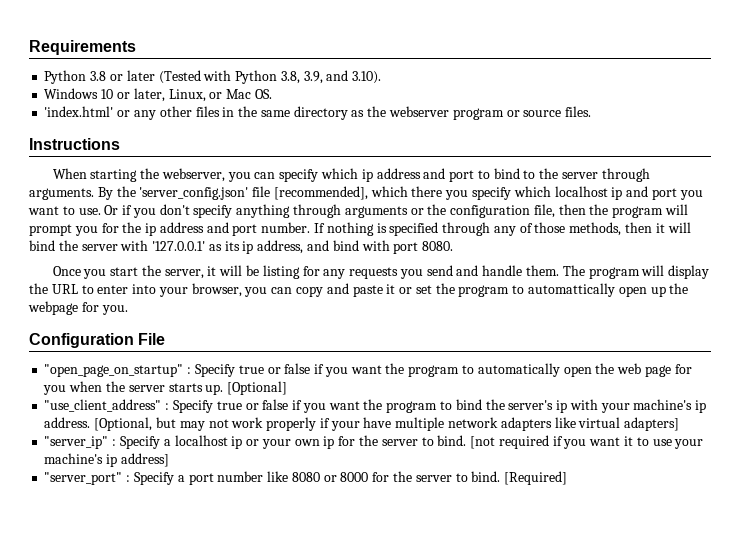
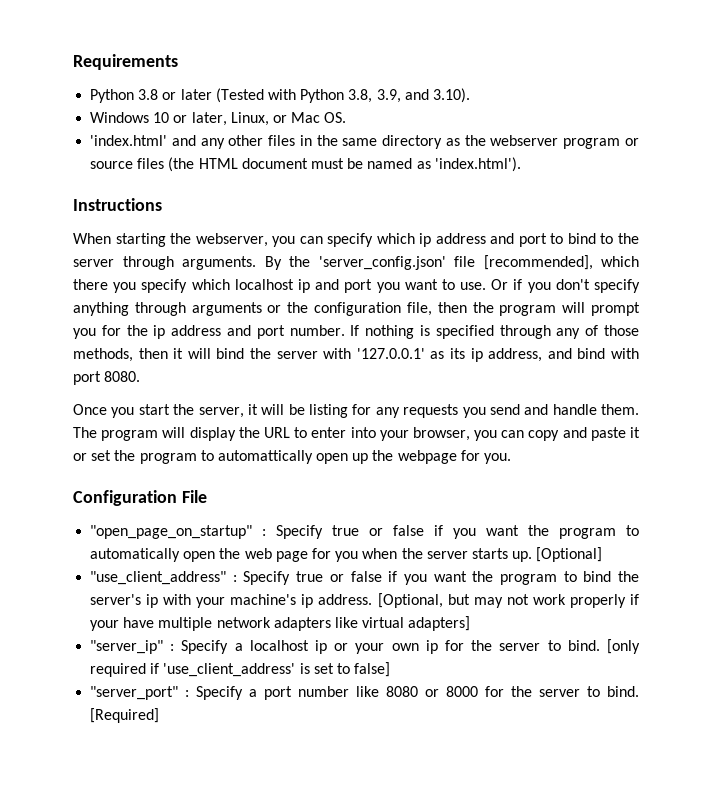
[117,110,131,117] or -> [171,135,196,146] and
[565,106,592,117] files. -> [137,157,521,172] files (the HTML document must be named as 'index.html').
[470,436,496,449] [not -> [607,639,640,654] [only
[563,436,704,449] [44,453,169,467] you want it to use your machine's ip address] -> [163,662,391,677] 'use_client_address' is set to false]

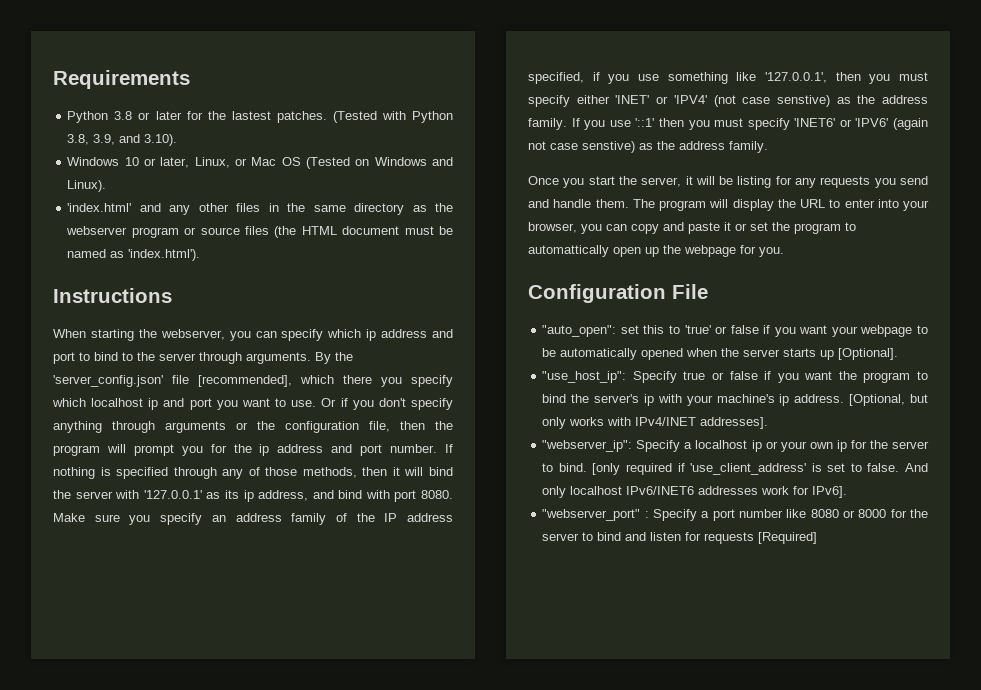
(212, 94) none -> [186,111,327,123] for the lastest patches.
[324,112,347,123] OS. -> [281,157,453,169] [67,180,107,192] OS (Tested on Windows and Linux).
(141, 376) none -> [53,513,453,525] [528,72,928,84] [528,95,928,107] [528,118,928,130] [528,141,768,153] Make sure you specify an address family of the IP address specified, if you use something like '127.0.0.1', then you must specify either 'INET' or 'IPV4' (not case senstive) as the address family. If you use '::1' then you must specify 'INET6' or 'IPV6' (again not case senstive) as the address family.
[90,525,639,539] [90,547,603,562] [90,571,237,585] "open_page_on_startup" : Specify true or false if you want the program to automatically open the web page for you when the server starts up. [Optional] // "use_client_address" : -> [542,325,928,337] [542,348,899,360] [542,371,627,383] "auto_open": set this to 'true' or false if you want your webpage to be automatically opened when the server starts up [Optional]. // "use_host_ip":
[473,594,640,608] [90,616,471,631] [90,640,175,654] may not work properly if your have multiple network adapters like virtual adapters] // "server_ip" : -> [542,417,769,429] [542,440,633,452] only works with IPv4/INET addresses]. // "webserver_ip":
[354,662,391,677] [90,686,179,700] false] // "server_port" -> [867,463,928,472] [542,486,848,498] [542,509,641,521] false. And only localhost IPv6/INET6 addresses work for IPv6]. // "webserver_port"
[607,686,639,697] bind. -> [597,532,755,544] bind and listen for requests

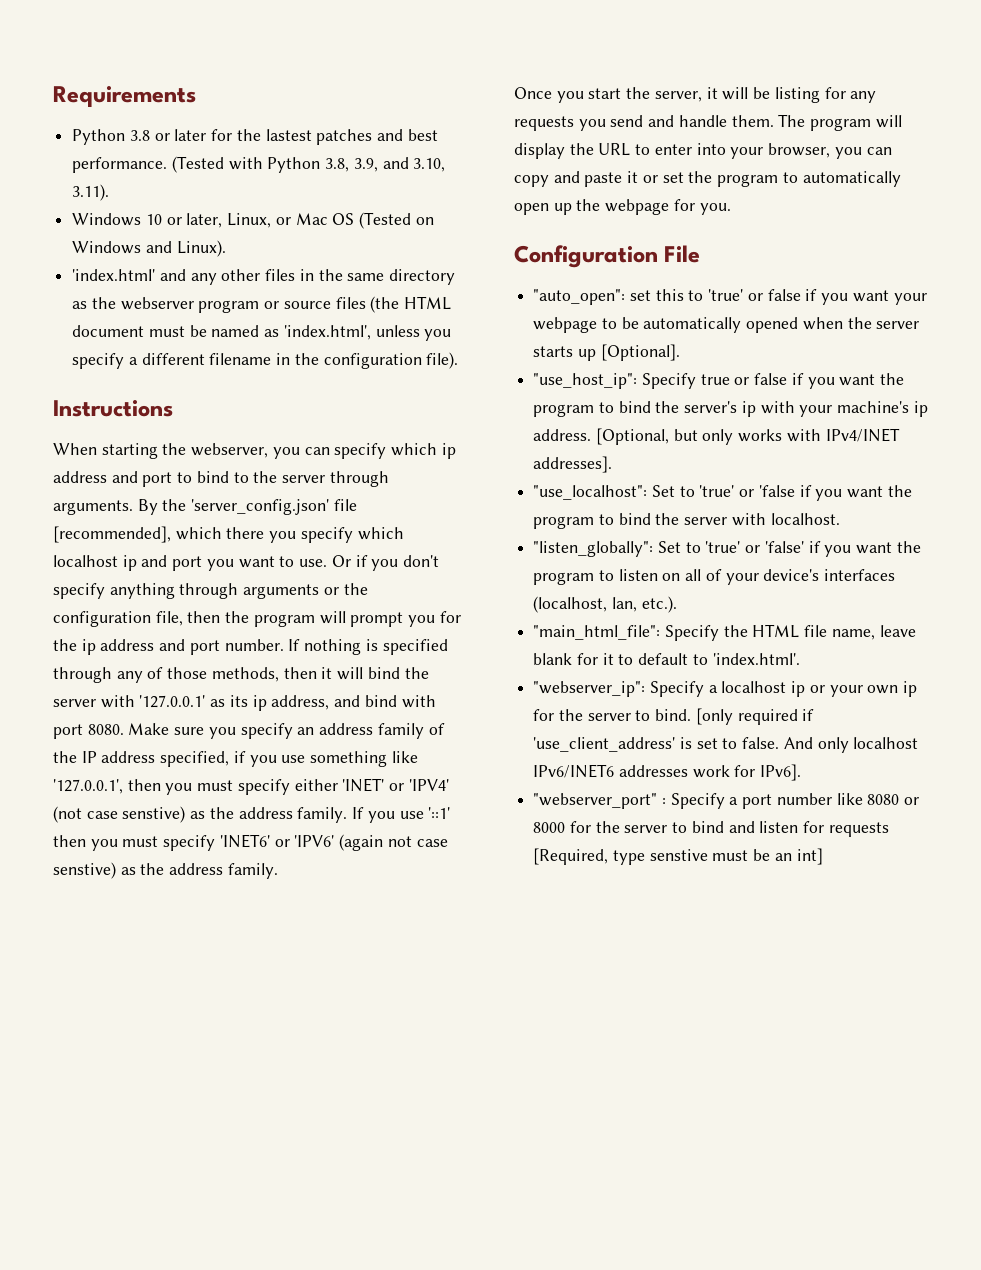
[276,111,327,123] patches. -> [316,129,438,145] [72,157,168,173] patches and best performance.
[144,134,178,146] 3.10). -> [413,158,446,172] [72,184,110,201] 3.10, 3.11).
[128,249,201,261] 'index.html'). -> [283,325,452,341] [72,352,459,369] 'index.html', unless you specify a different filename in the configuration file).
[528,245,609,257] automattically -> [802,171,901,187] automatically
(769, 423) none -> [533,485,912,501] [533,513,840,529] [533,541,921,557] [533,569,896,585] [533,596,677,613] [533,624,916,641] [533,653,800,665] // "use_localhost": Set to 'true' or 'false if you want the program to bind the server with localhost. // "listen_globally": Set to 'true' or 'false' if you want the program to listen on all of your device's interfaces (localhost, lan, etc.). // "main_html_file": Specify the HTML file name, leave blank for it to default to 'index.html'.
[758,532,818,544] [Required] -> [533,848,823,865] [Required, type senstive must be an int]

